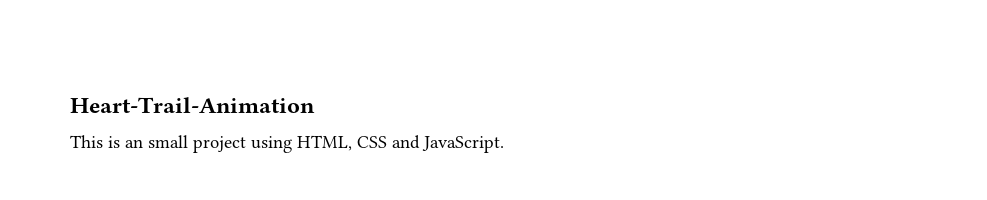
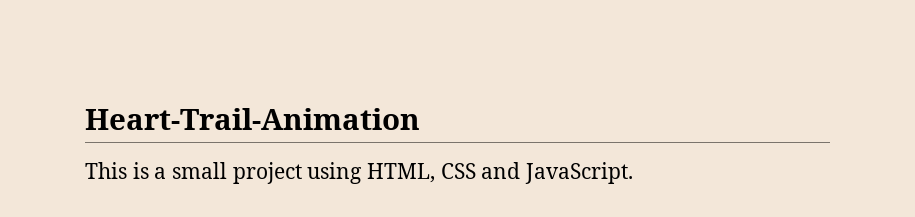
[125,139,143,148] an -> [154,167,167,179] a

